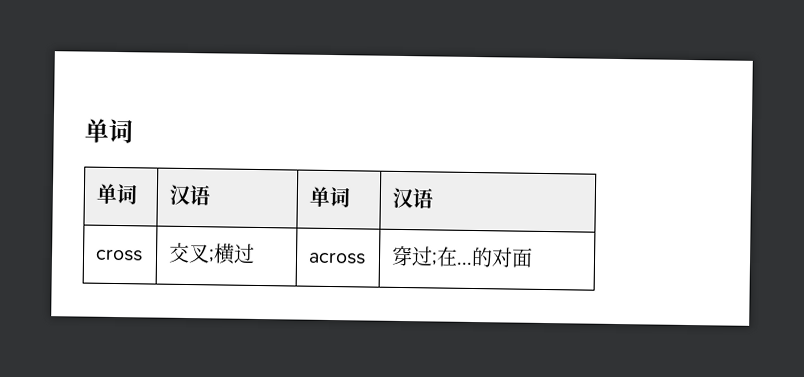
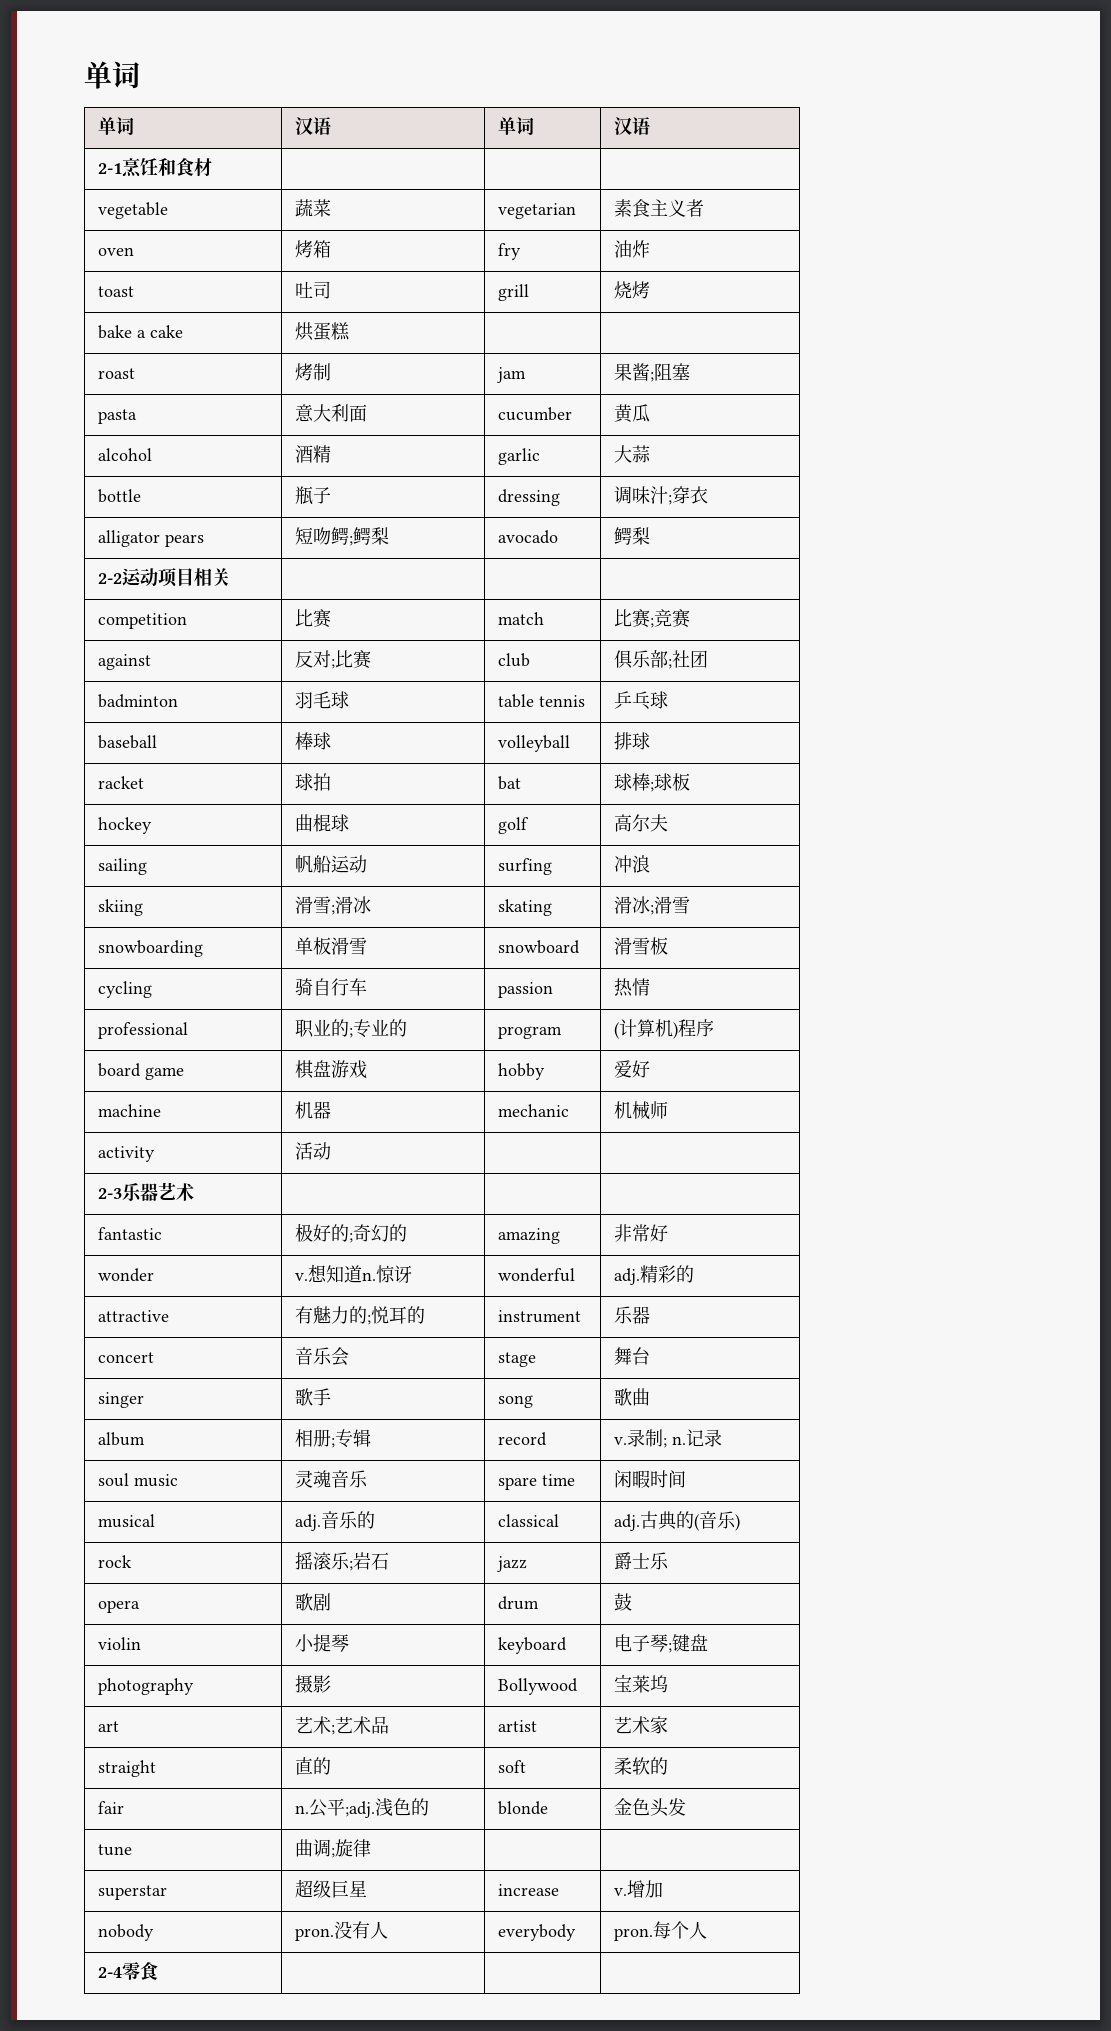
[94,248,143,262] [167,242,255,265] [307,251,366,265] [390,245,533,268] cross | 交叉;横过 | across | 穿过;在...的对面 -> [97,158,212,178] [97,202,168,219] [294,199,331,217] [497,203,576,219] [613,199,704,217] [97,247,134,256] [294,240,331,258] [497,243,521,260] [613,240,650,258] [97,286,134,297] [294,281,331,299] [497,284,529,301] [613,281,650,299] [97,325,183,339] [294,322,350,341] [97,368,135,379] [294,363,331,381] [496,367,526,383] [613,363,690,382] [97,409,137,424] [294,404,367,422] [497,407,572,421] [613,404,650,423] [97,448,152,461] [294,445,331,463] [497,448,540,465] [613,445,651,463] [97,489,141,503] [294,486,331,505] [497,489,560,506] [613,486,708,505] [97,530,204,547] [294,527,389,546] [497,530,558,544] [613,527,650,546] [97,568,230,587] [97,613,187,629] [294,609,331,628] [497,612,544,625] [613,609,690,628] [97,654,151,670] [294,650,371,669] [497,653,530,667] [613,650,708,669] [97,694,178,708] [294,691,349,709] [497,694,585,708] [613,691,668,710] [97,735,157,749] [294,732,331,750] [497,735,570,752] [613,732,650,750] [97,776,144,789] [294,773,331,791] [497,776,521,790] [613,773,690,792] [97,817,152,834] [294,814,349,832] [497,817,529,834] [613,814,668,832] [97,858,147,875] [294,855,367,873] [497,858,552,875] [613,855,650,873] [97,899,143,916] [294,896,371,915] [497,899,552,916] [613,896,690,915] [97,940,203,957] [294,937,367,955] [497,940,580,954] [613,937,668,955] [97,981,152,998] [294,978,367,996] [497,982,553,998] [613,978,650,997] [97,1022,188,1039] [294,1019,407,1038] [497,1026,562,1039] [613,1019,714,1039] [97,1063,184,1080] [294,1060,367,1079] [497,1063,545,1080] [613,1060,650,1078] [97,1104,161,1117] [294,1101,331,1119] [497,1104,569,1117] [613,1101,668,1120] [97,1146,155,1162] [294,1142,331,1160] [97,1182,194,1201] [97,1227,162,1240] [294,1223,407,1243] [497,1228,560,1244] [613,1224,668,1242] [97,1268,154,1282] [294,1264,412,1283] [497,1268,575,1282] [613,1265,694,1285] [97,1310,169,1322] [294,1306,425,1325] [497,1310,581,1323] [613,1306,650,1324] [97,1352,154,1363] [294,1347,349,1366] [497,1352,536,1367] [613,1347,650,1365] [97,1392,144,1408] [294,1388,331,1406] [497,1395,533,1408] [613,1388,650,1406] [97,1432,145,1446] [294,1429,371,1448] [497,1432,547,1446] [613,1429,722,1448] [97,1473,178,1487] [294,1470,368,1488] [497,1474,575,1490] [613,1470,686,1488] [97,1514,155,1528] [294,1511,375,1531] [497,1514,559,1527] [613,1511,740,1531] [97,1555,132,1568] [294,1552,389,1571] [496,1556,527,1572] [613,1552,669,1570] [97,1600,140,1613] [294,1593,331,1611] [497,1596,539,1610] [613,1593,632,1611] [97,1637,141,1650] [294,1634,349,1652] [497,1637,567,1654] [613,1634,708,1653] [97,1678,194,1695] [294,1675,331,1693] [497,1678,578,1695] [613,1674,668,1693] [97,1721,119,1732] [294,1716,389,1735] [497,1720,537,1732] [613,1716,668,1734] [97,1760,156,1777] [294,1757,331,1775] [497,1760,526,1773] [613,1757,668,1775] [97,1801,124,1814] [294,1798,429,1818] [497,1801,548,1815] [613,1798,686,1817] [97,1844,132,1856] [294,1839,371,1858] [97,1885,167,1900] [294,1879,367,1898] [497,1884,559,1896] [613,1880,663,1898] [97,1924,154,1941] [294,1921,388,1941] [497,1924,576,1941] [613,1921,707,1941] [97,1962,158,1980] 2-1烹饪和食材 | | | // vegetable | 蔬菜 | vegetarian | 素食主义者 // oven | 烤箱 | fry | 油炸 // toast | 吐司 | grill | 烧烤 // bake a cake | 烘蛋糕 | | // roast | 烤制 | jam | 果酱;阻塞 // pasta | 意大利面 | cucumber | 黄瓜 // alcohol | 酒精 | garlic | 大蒜 // bottle | 瓶子 | dressing | 调味汁;穿衣 // alligator pears | 短吻鳄;鳄梨 | avocado | 鳄梨 // 2-2运动项目相关 | | | // competition | 比赛 | match | 比赛;竞赛 // against | 反对;比赛 | club | 俱乐部;社团 // badminton | 羽毛球 | table tennis | 乒乓球 // baseball | 棒球 | volleyball | 排球 // racket | 球拍 | bat | 球棒;球板 // hockey | 曲棍球 | golf | 高尔夫 // sailing | 帆船运动 | surfing | 冲浪 // skiing | 滑雪;滑冰 | skating | 滑冰;滑雪 // snowboarding | 单板滑雪 | snowboard | 滑雪板 // cycling | 骑自行车 | passion | 热情 // professional | 职业的;专业的 | program | (计算机)程序 // board game | 棋盘游戏 | hobby | 爱好 // machine | 机器 | mechanic | 机械师 // activity | 活动 | | // 2-3乐器艺术 | | | // fantastic | 极好的;奇幻的 | amazing | 非常好 // wonder | v.想知道n.惊讶 | wonderful | adj.精彩的 // attractive | 有魅力的;悦耳的 | instrument | 乐器 // concert | 音乐会 | stage | 舞台 // singer | 歌手 | song | 歌曲 // album | 相册;专辑 | record | v.录制; n.记录 // soul music | 灵魂音乐 | spare time | 闲暇时间 // musical | adj.音乐的 | classical | adj.古典的(音乐) // rock | 摇滚乐;岩石 | jazz | 爵士乐 // opera | 歌剧 | drum | 鼓 // violin | 小提琴 | keyboard | 电子琴;键盘 // photography | 摄影 | Bollywood | 宝莱坞 // art | 艺术;艺术品 | artist | 艺术家 // straight | 直的 | soft | 柔软的 // fair | n.公平;adj.浅色的 | blonde | 金色头发 // tune | 曲调;旋律 | | // superstar | 超级巨星 | increase | v.增加 // nobody | pron.没有人 | everybody | pron.每个人 // 2-4零食 | | |

